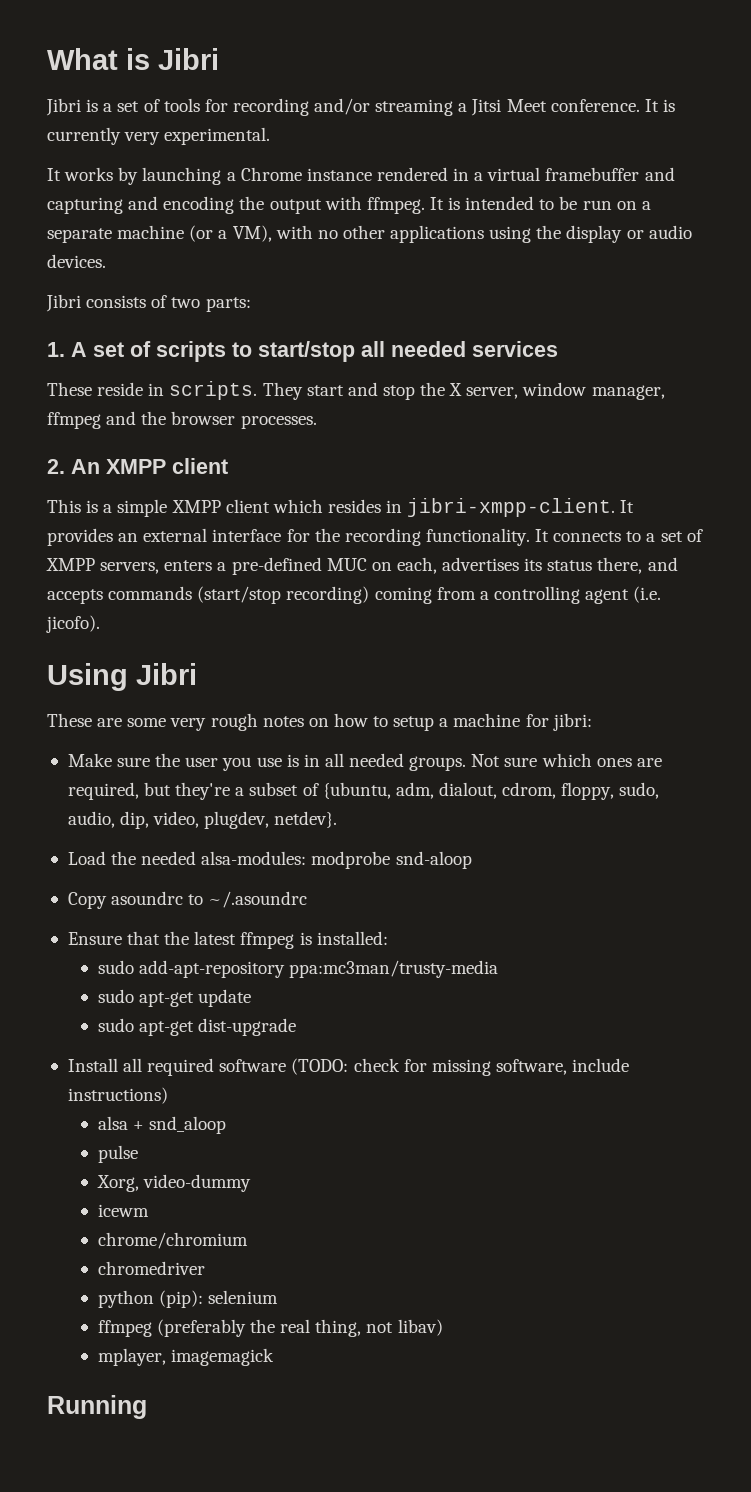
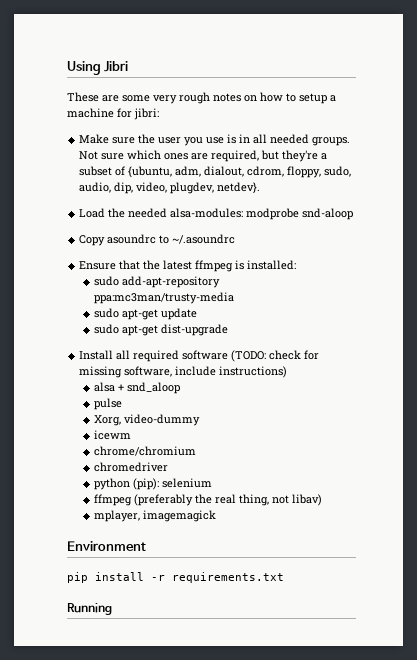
[47,48,219,70] [46,98,675,116] [47,127,271,145] [47,167,675,185] [47,196,651,214] [47,225,692,243] [47,254,106,268] [46,294,251,312] [47,341,558,362] [47,381,665,400] [47,411,317,429] [47,458,228,474] [47,498,635,517] [47,528,703,546] [46,557,678,575] [47,586,662,604] [46,615,100,633] What is Jibri // Jibri is a set of tools for recording and/or streaming a Jitsi Meet conference. It is currently very experimental. // It works by launching a Chrome instance rendered in a virtual framebuffer and capturing and encoding the output with ffmpeg. It is intended to be run on a separate machine (or a VM), with no other applications using the display or audio devices. // Jibri consists of two parts: // 1. A set of scripts to start/stop all needed services // These reside in scripts. They start and stop the X server, window manager, ffmpeg and the browser processes. // 2. An XMPP client // This is a simple XMPP client which resides in jibri-xmpp-client. It provides an external interface for the recording functionality. It connects to a set of XMPP servers, enters a pre-defined MUC on each, advertises its status there, and accepts commands (start/stop recording) coming from a controlling agent (i.e. jicofo). // -> (67, 68) none
(274, 1357) none -> [67,541,146,551] [67,572,284,583] // Environment // pip install -r requirements.txt

